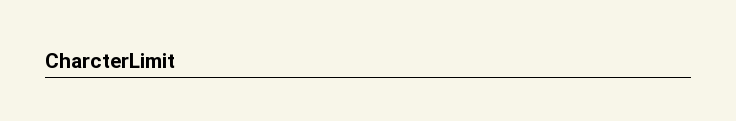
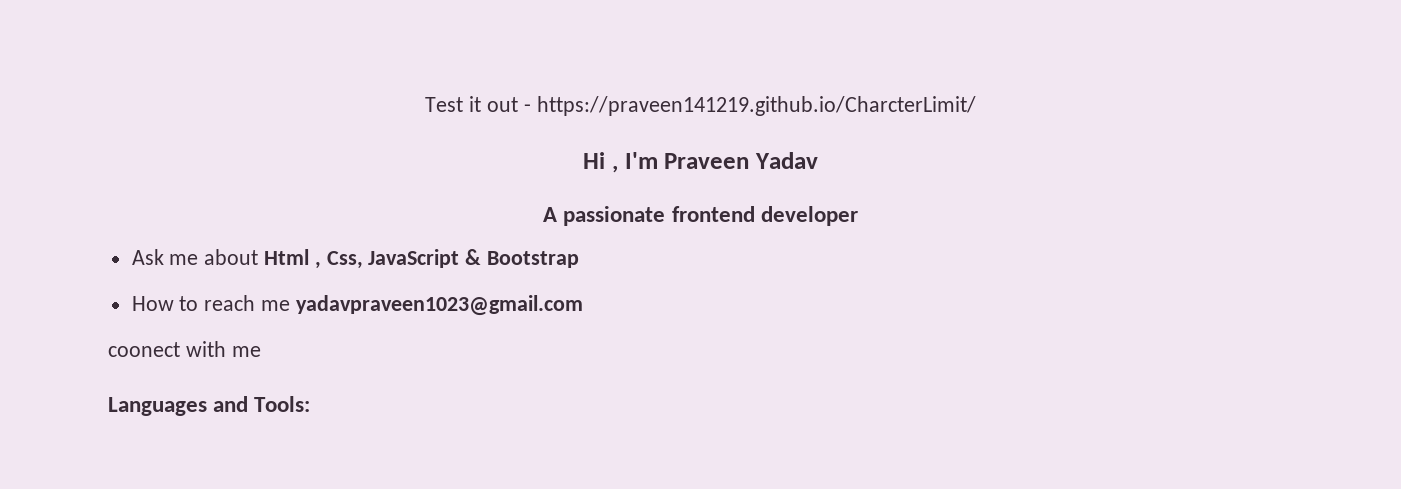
[45,53,175,68] CharcterLimit -> [425,96,976,116] [583,152,818,173] [543,206,858,226] [131,249,580,269] [131,295,583,316] [108,341,261,357] [108,396,311,416] Test it out - https://praveen141219.github.io/CharcterLimit/ // Hi , I'm Praveen Yadav // A passionate frontend developer // Ask me about Html , Css, JavaScript & Bootstrap // How to reach me yadavpraveen1023@gmail.com // coonect with me // Languages and Tools:

